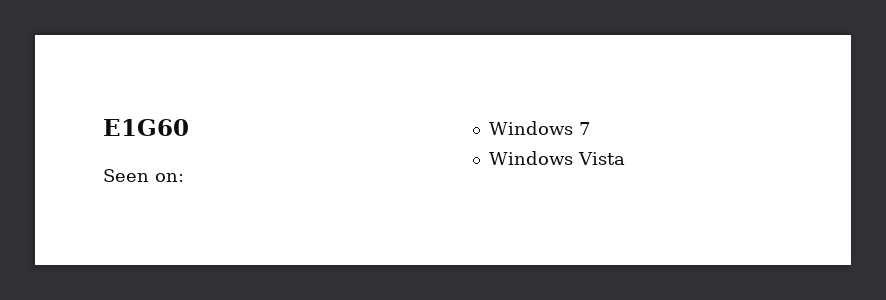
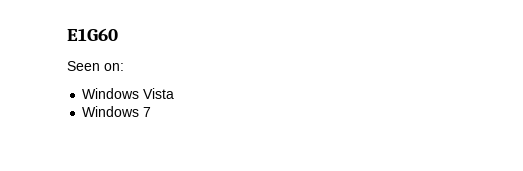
[578,122,590,135] [488,151,625,165] 7 // Windows Vista -> [143,88,175,99] [82,106,152,117] Vista // Windows 7

